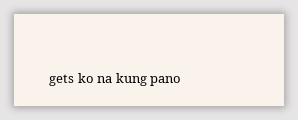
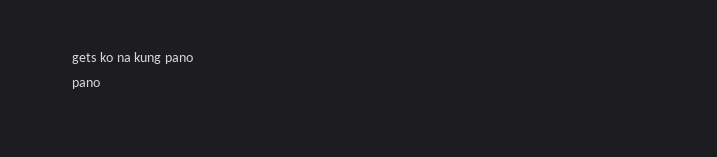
(182, 81) none -> [72,80,100,89] // pano

